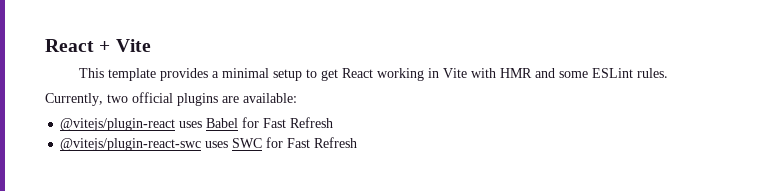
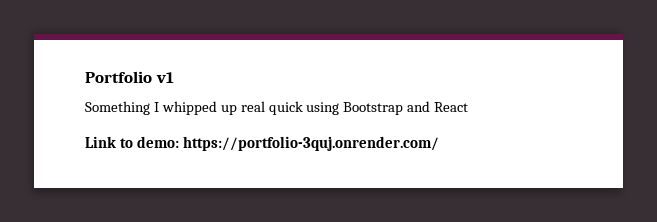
[45,39,151,52] [78,68,668,81] [45,92,297,106] [60,117,334,131] [60,137,358,151] React + Vite // This template provides a minimal setup to get React working in Vite with HMR and some ESLint rules. // Currently, two official plugins are available: // @vitejs/plugin-react uses Babel for Fast Refresh // @vitejs/plugin-react-swc uses SWC for Fast Refresh -> [85,71,174,83] [85,101,469,115] [85,136,440,151] Portfolio v1 // Something I whipped up real quick using Bootstrap and React // Link to demo: https://portfolio-3quj.onrender.com/

